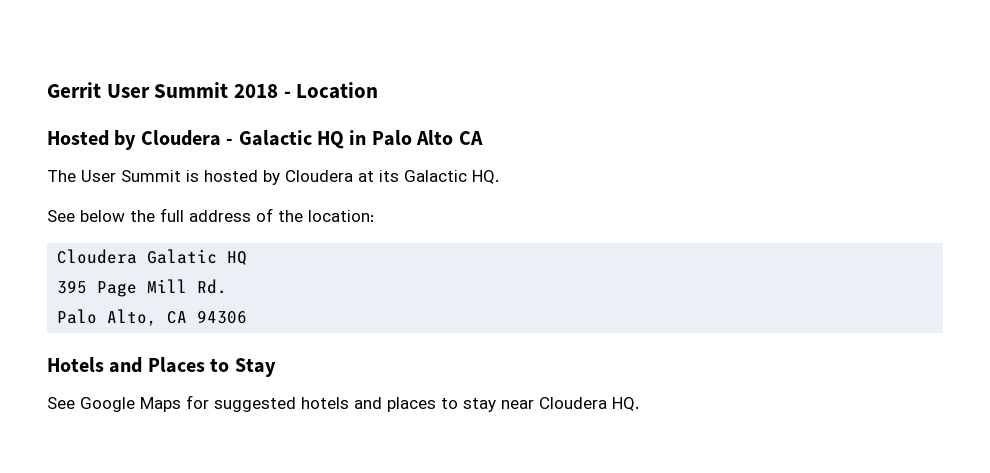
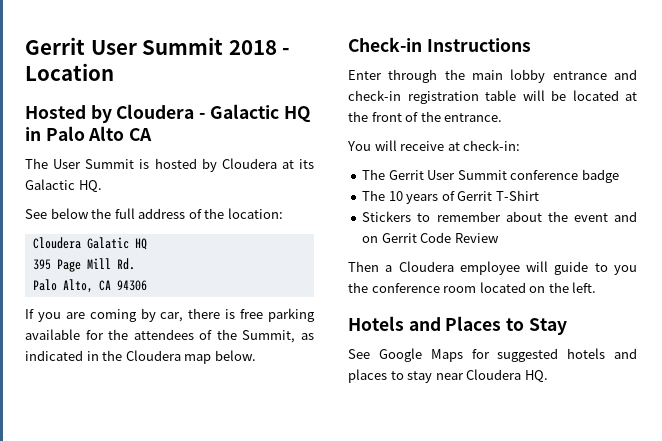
(248, 317) none -> [25,308,315,322] [25,329,314,343] [25,350,256,364] [348,37,531,52] [348,69,637,83] [348,90,637,104] [348,111,503,122] [347,140,521,151] [362,169,619,183] [362,190,539,204] [362,211,637,222] [362,232,499,243] [348,261,637,275] [348,282,597,293] // If you are coming by car, there is free parking available for the attendees of the Summit, as indicated in the Cloudera map below. // Check-in Instructions // Enter through the main lobby entrance and check-in registration table will be located at the front of the entrance. // You will receive at check-in: // The Gerrit User Summit conference badge // The 10 years of Gerrit T-Shirt // Stickers to remember about the event and on Gerrit Code Review // Then a Cloudera employee will guide to you the conference room located on the left.

